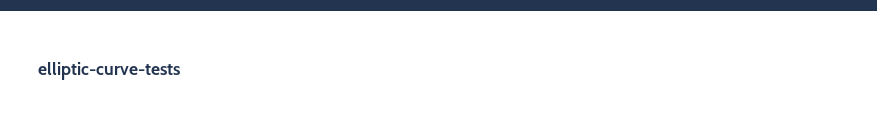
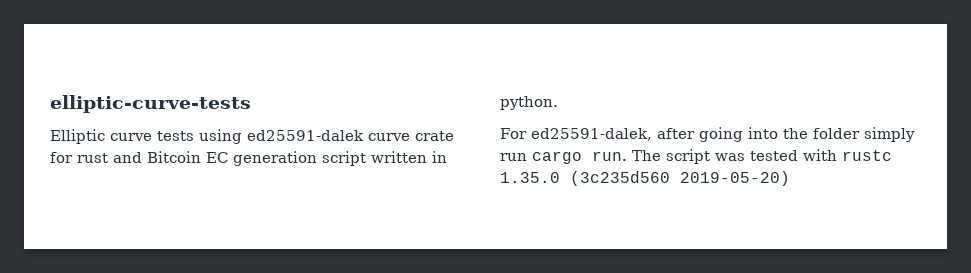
(180, 71) none -> [50,129,454,144] [50,151,447,166] [500,96,558,110] [500,127,915,142] [500,149,892,164] [500,171,790,186] // Elliptic curve tests using ed25591-dalek curve crate for rust and Bitcoin EC generation script written in python. // For ed25591-dalek, after going into the folder simply run cargo run. The script was tested with rustc 1.35.0 (3c235d560 2019-05-20)

